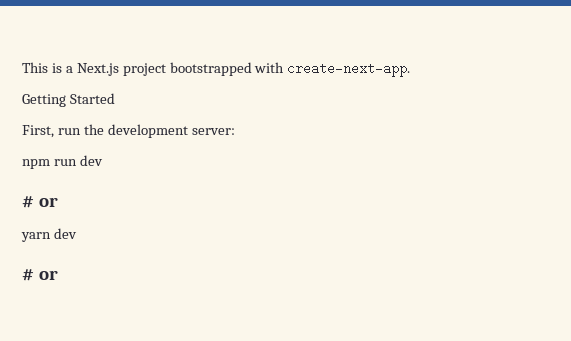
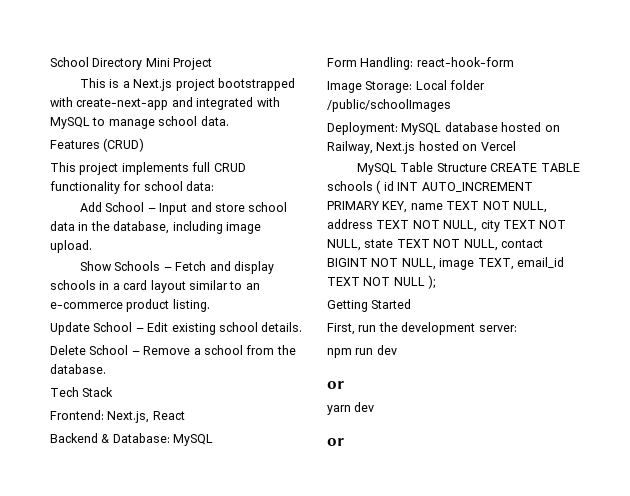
(22, 67) none -> [50,57,213,70] School Directory Mini Project //
[287,62,411,77] create-next-app. -> [76,97,280,110] [50,116,229,129] [50,138,145,152] [50,162,246,175] [50,181,215,194] [80,202,288,215] [50,221,261,234] [50,240,92,253] [80,261,274,274] [50,280,260,293] [50,299,210,312] [50,322,303,335] [50,345,296,355] [50,364,106,374] [50,387,114,397] [50,410,185,423] [50,433,214,446] [327,57,514,70] [327,80,486,93] [327,99,451,112] [327,122,560,135] [327,141,516,154] [357,162,580,175] [327,180,533,194] [327,201,547,213] [327,219,567,232] [327,239,543,251] [327,257,564,270] [327,275,436,289] create-next-app and integrated with MySQL to manage school data. // Features (CRUD) // This project implements full CRUD functionality for school data: // Add School – Input and store school data in the database, including image upload. // Show Schools – Fetch and display schools in a card layout similar to an e-commerce product listing. // Update School – Edit existing school details. // Delete School – Remove a school from the database. // Tech Stack // Frontend: Next.js, React // Backend & Database: MySQL // Form Handling: react-hook-form // Image Storage: Local folder /public/schoolImages // Deployment: MySQL database hosted on Railway, Next.js hosted on Vercel // MySQL Table Structure CREATE TABLE schools ( id INT AUTO_INCREMENT PRIMARY KEY, name TEXT NOT NULL, address TEXT NOT NULL, city TEXT NOT NULL, state TEXT NOT NULL, contact BIGINT NOT NULL, image TEXT, email_id TEXT NOT NULL );
[22,196,34,208] # -> (397, 350) none
[22,269,34,281] # -> (375, 407) none

